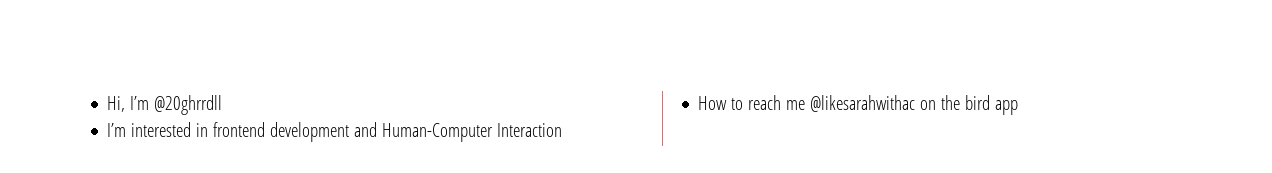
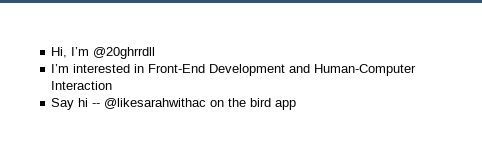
[213,122,350,142] frontend development -> [148,64,286,76] Front-End Development
[698,95,806,110] How to reach me -> [51,98,101,110] Say hi --

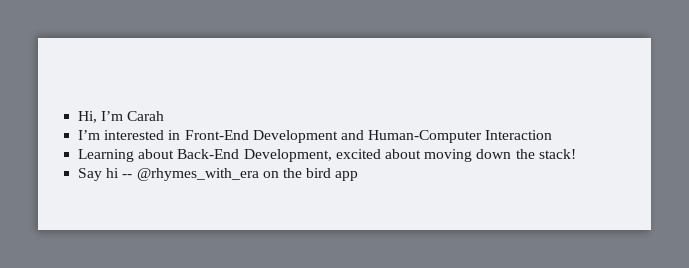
[93,47,156,59] @20ghrrdll -> [127,111,165,121] Carah
(113, 85) none -> [78,149,576,162] // Learning about Back-End Development, excited about moving down the stack!
[104,98,207,109] @likesarahwithac -> [136,168,259,181] @rhymes_with_era

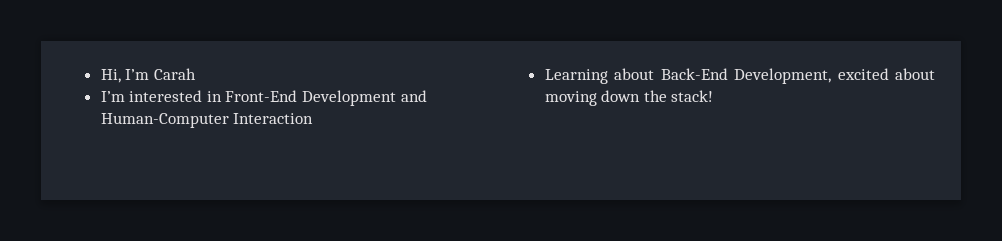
[78,168,359,181] // Say hi -- @rhymes_with_era on the bird app -> (714, 96) none

